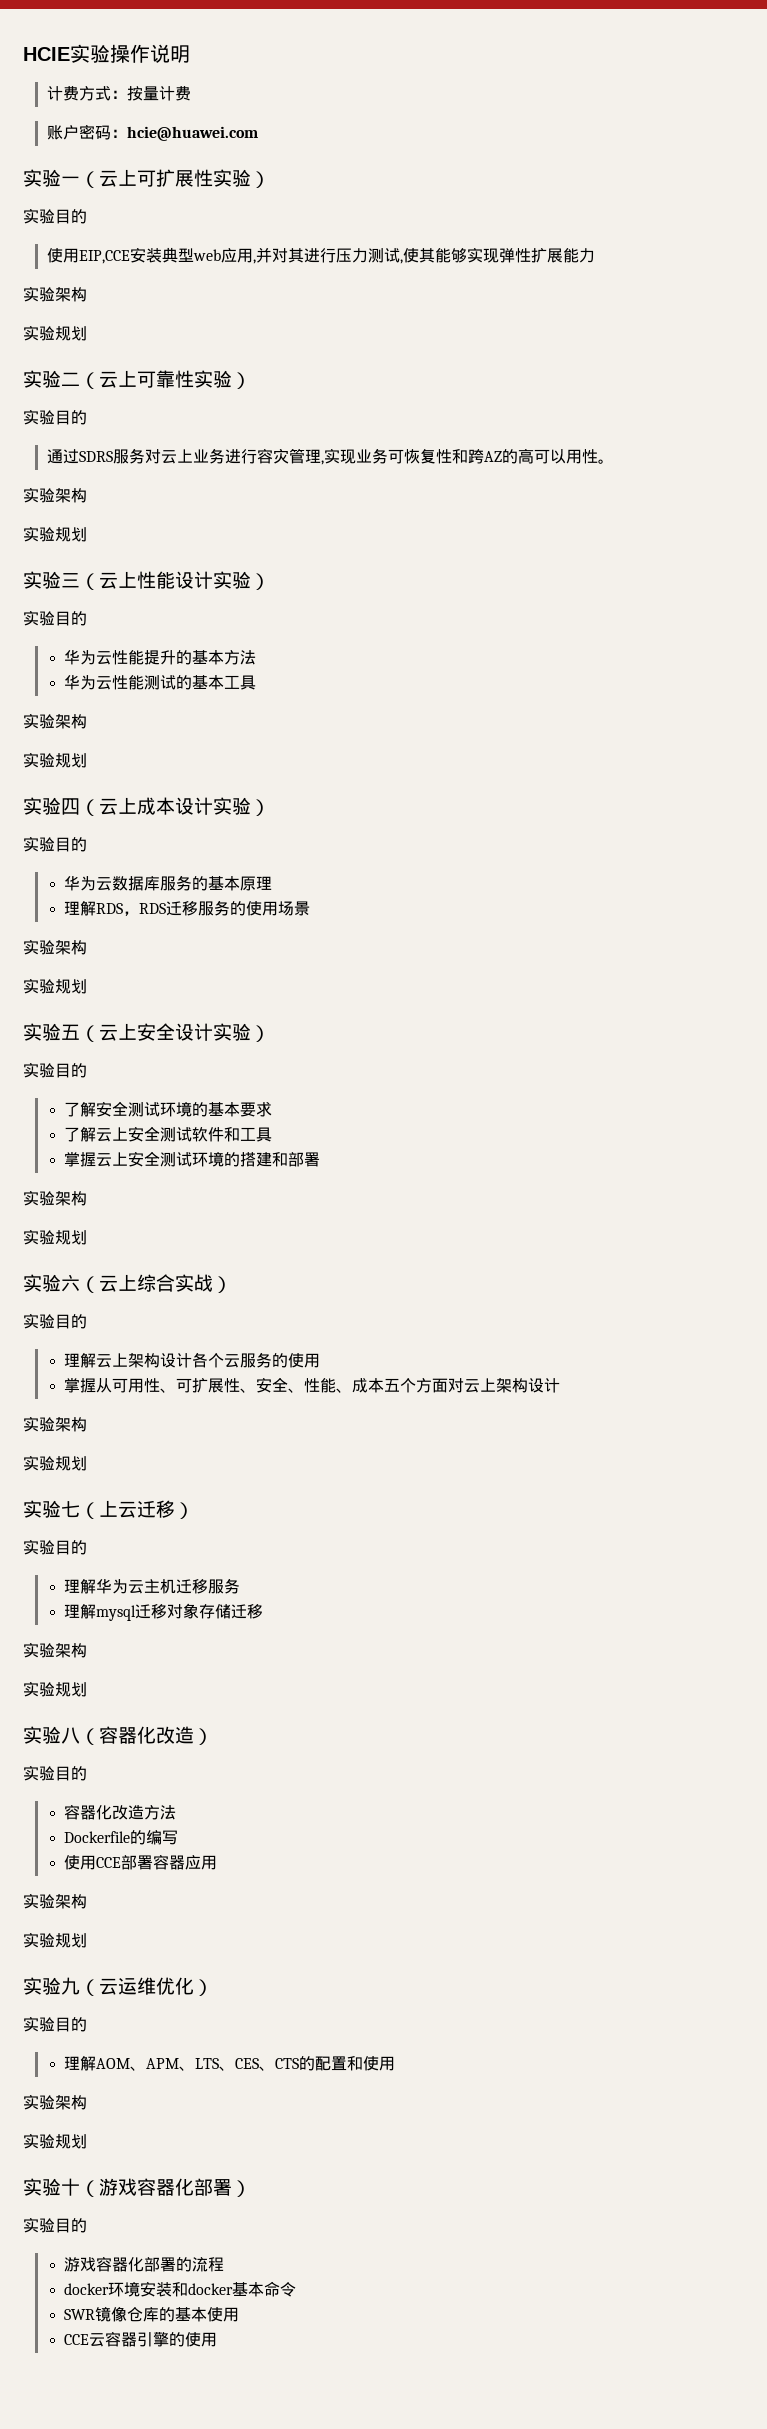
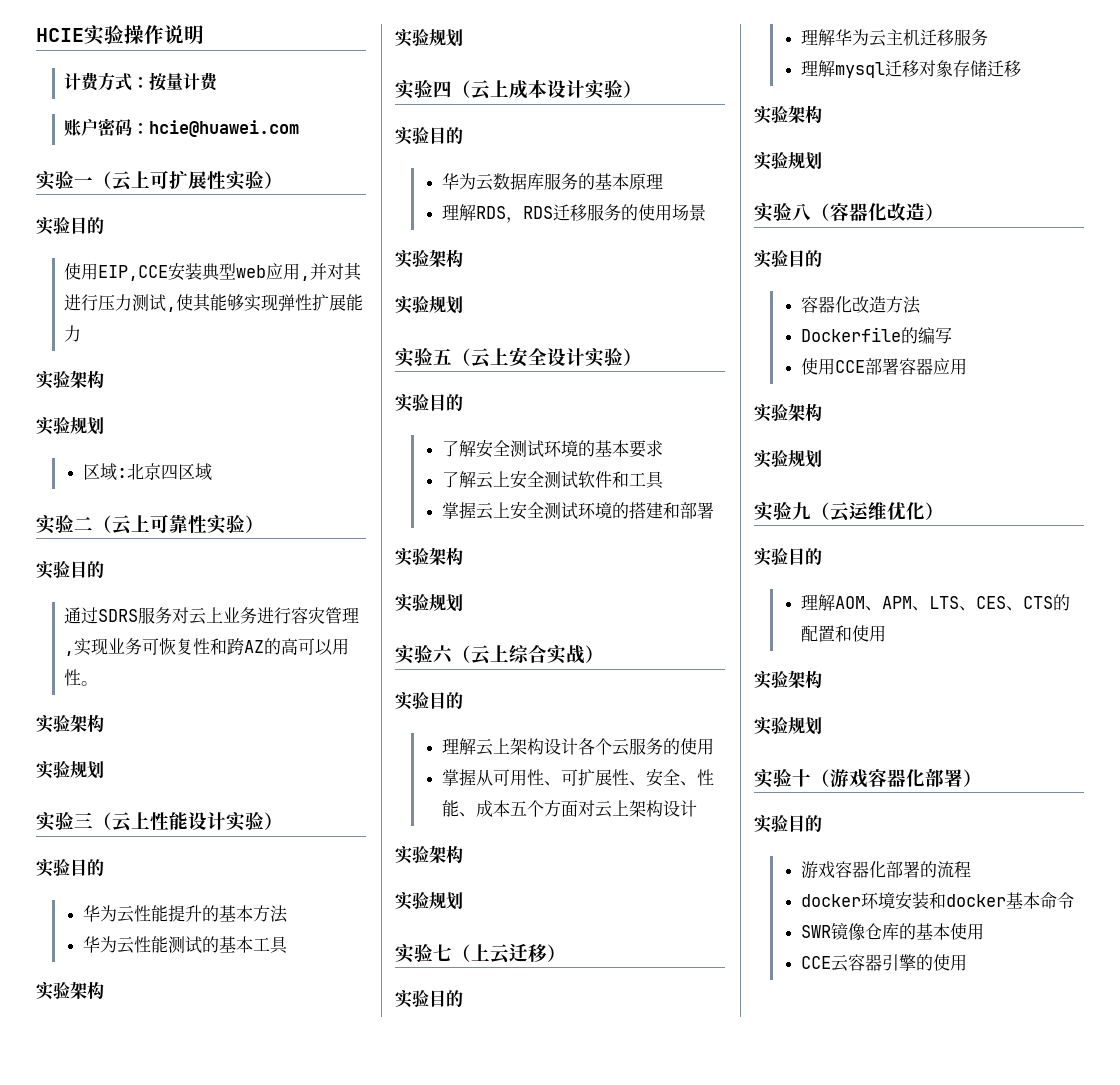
(87, 333) none -> [82,463,212,481] // 区域:北京四区域

